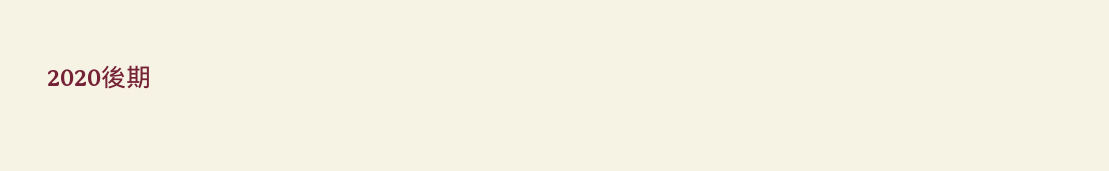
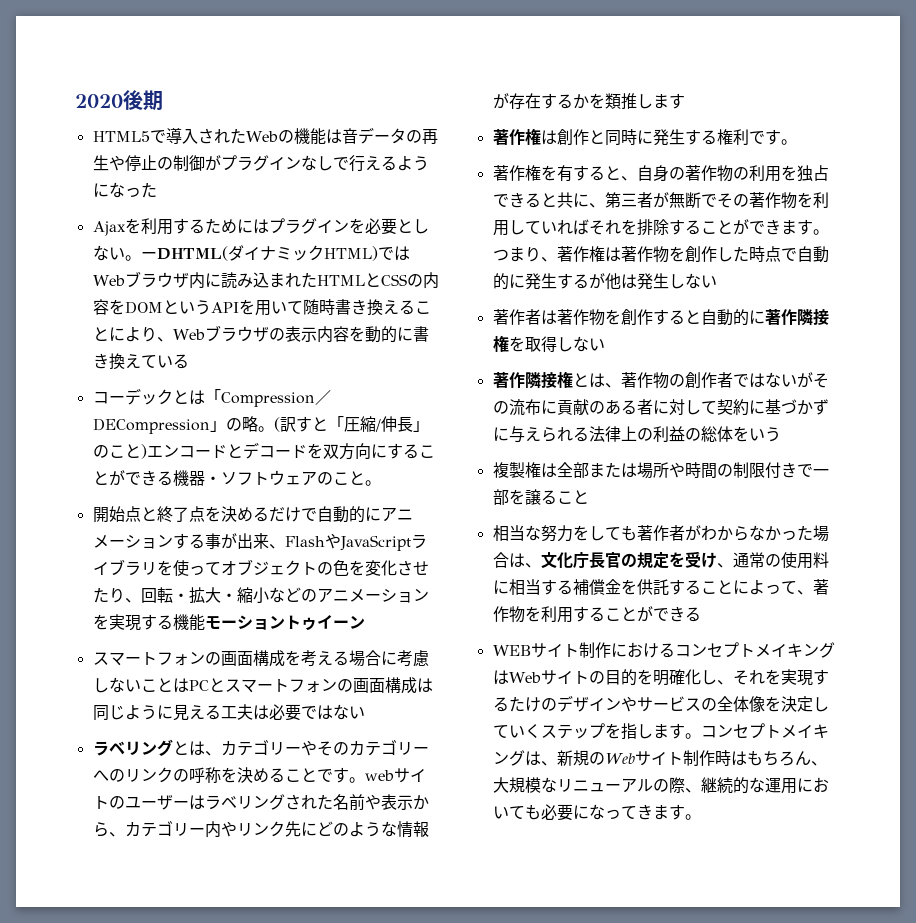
(151, 77) none -> [92,127,438,145] [92,155,429,172] [92,182,157,198] [92,218,429,236] [92,245,410,261] [92,271,439,289] [92,299,431,316] [92,325,429,343] [92,353,189,370] [92,388,331,407] [92,416,429,434] [92,442,435,460] [92,470,381,486] [92,506,413,523] [92,533,427,551] [92,559,429,576] [92,587,429,604] [92,614,365,631] [92,650,429,667] [92,677,433,694] [92,704,365,721] [92,739,429,756] [92,767,426,783] [92,794,429,811] [92,820,429,838] [492,93,685,110] [492,128,797,146] [492,165,829,182] [492,192,829,209] [492,219,829,236] [492,246,829,263] [492,273,717,290] [492,309,829,326] [492,335,605,352] [492,371,829,389] [492,399,829,416] [492,426,781,443] [492,462,829,479] [492,489,589,505] [492,525,829,542] [492,551,829,569] [492,579,829,595] [492,606,701,623] [492,642,835,658] [492,669,829,686] [492,695,829,712] [492,723,829,740] [492,750,827,766] [492,777,829,794] [492,804,701,821] // HTML5で導入されたWebの機能は音データの再生や停止の制御がプラグインなしで行えるようになった // Ajaxを利用するためにはプラグインを必要としない。ーDHTML(ダイナミックHTML)ではWebブラウザ内に読み込まれたHTMLとCSSの内容をDOMというAPIを用いて随時書き換えることにより、Webブラウザの表示内容を動的に書き換えている // コーデックとは「Compression／DECompression」の略。(訳すと「圧縮/伸長」のこと)エンコードとデコードを双方向にすることができる機器・ソフトウェアのこと。 // 開始点と終了点を決めるだけで自動的にアニメーションする事が出来、FlashやJavaScriptライブラリを使ってオブジェクトの色を変化させたり、回転・拡大・縮小などのアニメーションを実現する機能モーショントゥイーン // スマートフォンの画面構成を考える場合に考慮しないことはPCとスマートフォンの画面構成は同じように見える工夫は必要ではない // ラベリングとは、カテゴリーやそのカテゴリーへのリンクの呼称を決めることです。webサイトのユーザーはラベリングされた名前や表示から、カテゴリー内やリンク先にどのような情報が存在するかを類推します // 著作権は創作と同時に発生する権利です。 // 著作権を有すると、自身の著作物の利用を独占できると共に、第三者が無断でその著作物を利用していればそれを排除することができます。つまり、著作権は著作物を創作した時点で自動的に発生するが他は発生しない // 著作者は著作物を創作すると自動的に著作隣接権を取得しない // 著作隣接権とは、著作物の創作者ではないがその流布に貢献のある者に対して契約に基づかずに与えられる法律上の利益の総体をいう // 複製権は全部または場所や時間の制限付きで一部を譲ること // 相当な努力をしても著作者がわからなかった場合は、文化庁長官の規定を受け、通常の使用料に相当する補償金を供託することによって、著作物を利用することができる // WEBサイト制作におけるコンセプトメイキングはWebサイトの目的を明確化し、それを実現するたけのデザインやサービスの全体像を決定していくステップを指します。コンセプトメイキングは、新規のWebサイト制作時はもちろん、大規模なリニューアルの際、継続的な運用においても必要になってきます。

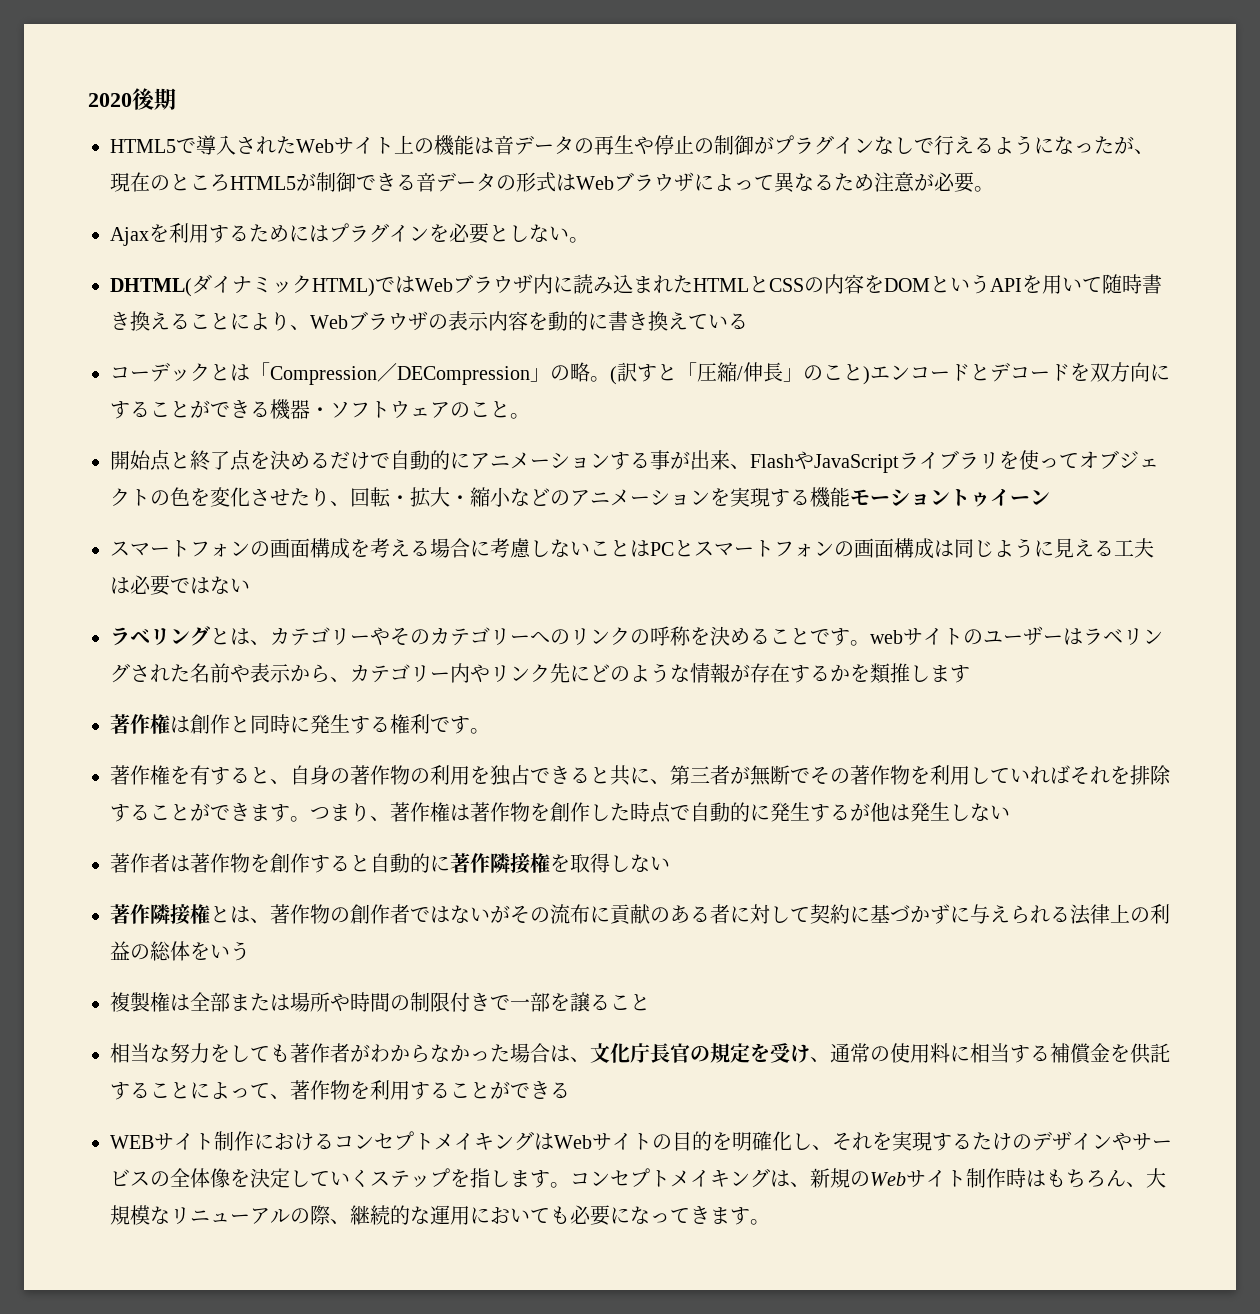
(278, 136) none -> [334,135,414,154] サイト上
(157, 190) none -> [1114,136,1154,154] [110,172,994,193] が、現在のところHTML5が制御できる音データの形式はWebブラウザによって異なるため注意が必要。
[140,251,157,259] ー -> (589, 240) //

